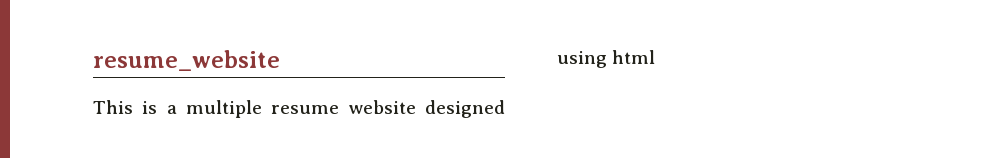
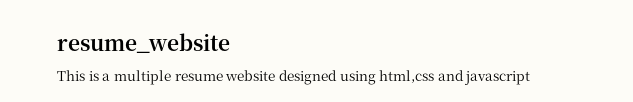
[612,50,656,64] html -> [379,70,531,85] html,css and javascript

